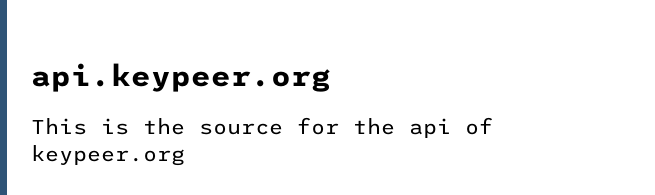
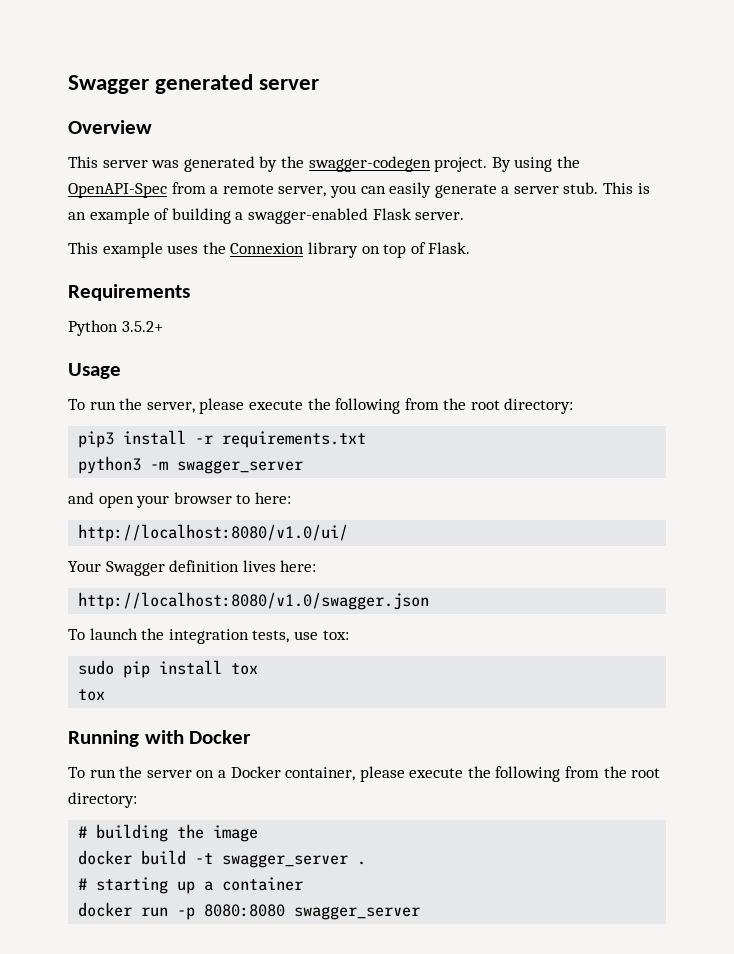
[31,63,331,92] [31,117,493,138] [31,145,185,166] api.keypeer.org // This is the source for the api of keypeer.org -> [68,74,320,94] [68,120,152,134] [68,156,580,172] [68,182,650,198] [68,208,465,224] [68,242,471,258] [68,284,190,301] [68,320,163,336] [68,363,121,379] [68,398,574,414] [78,430,367,448] [78,456,304,474] [68,492,291,508] [78,524,349,542] [68,560,317,576] [78,592,430,610] [68,628,349,644] [78,660,259,678] [78,689,106,701] [68,730,252,747] [68,766,661,782] [68,792,137,808] [78,824,259,842] [78,850,367,868] [78,877,304,894] [78,902,421,920] Swagger generated server // Overview // This server was generated by the swagger-codegen project. By using the OpenAPI-Spec from a remote server, you can easily generate a server stub. This is an example of building a swagger-enabled Flask server. // This example uses the Connexion library on top of Flask. // Requirements // Python 3.5.2+ // Usage // To run the server, please execute the following from the root directory: // pip3 install -r requirements.txt // python3 -m swagger_server // and open your browser to here: // http://localhost:8080/v1.0/ui/ // Your Swagger definition lives here: // http://localhost:8080/v1.0/swagger.json // To launch the integration tests, use tox: // sudo pip install tox // tox // Running with Docker // To run the server on a Docker container, please execute the following from the root directory: // # building the image // docker build -t swagger_server . // # starting up a container // docker run -p 8080:8080 swagger_server

